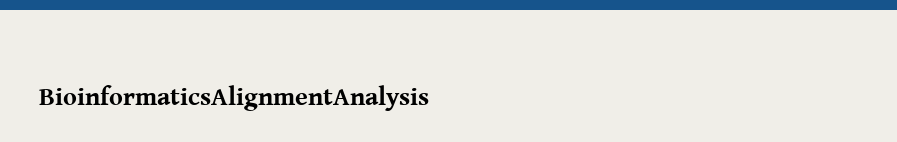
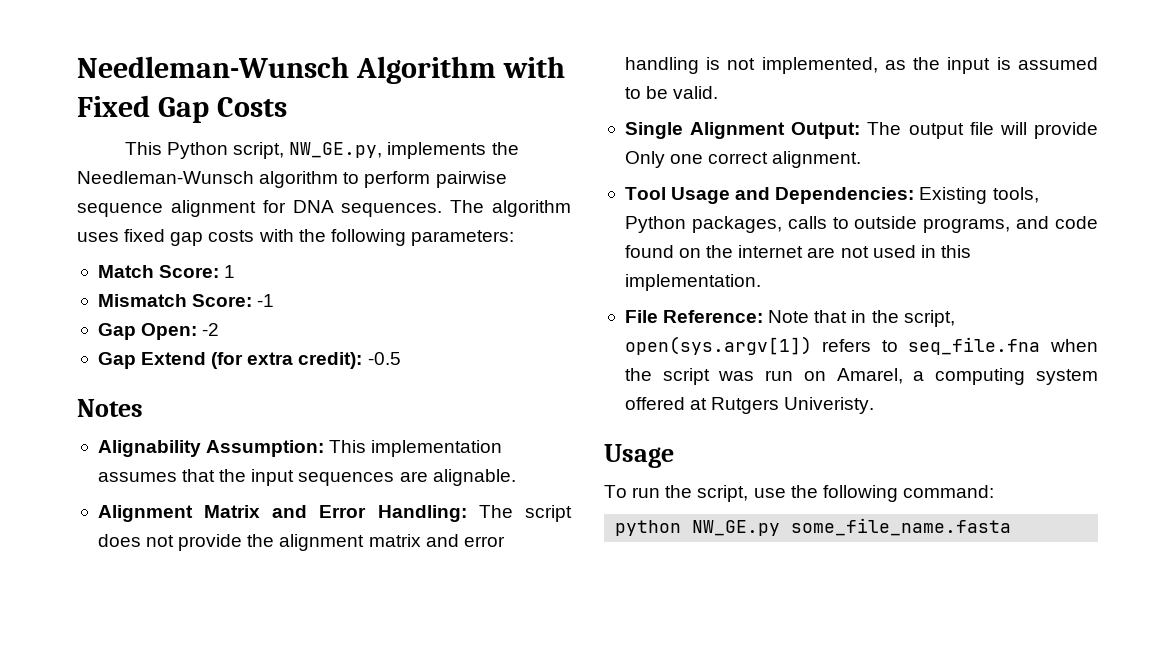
[39,85,429,111] BioinformaticsAlignmentAnalysis -> [77,56,566,84] [77,95,288,123] [124,142,519,159] [77,171,507,188] [77,200,571,217] [77,229,514,246] [97,265,236,278] [97,294,275,307] [97,323,220,340] [97,352,401,369] [77,399,143,417] [97,440,503,457] [97,469,516,486] [97,505,572,522] [97,534,505,551] [624,57,1098,74] [624,86,719,99] [624,122,1098,139] [624,151,862,168] [624,187,1039,204] [624,216,1098,233] [624,245,971,258] [624,274,761,291] [624,310,955,327] [624,336,1098,355] [624,368,1098,385] [624,397,875,414] [604,444,674,468] [604,485,994,502] [615,518,1012,536] Needleman-Wunsch Algorithm with Fixed Gap Costs // This Python script, NW_GE.py, implements the Needleman-Wunsch algorithm to perform pairwise sequence alignment for DNA sequences. The algorithm uses fixed gap costs with the following parameters: // Match Score: 1 // Mismatch Score: -1 // Gap Open: -2 // Gap Extend (for extra credit): -0.5 // Notes // Alignability Assumption: This implementation assumes that the input sequences are alignable. // Alignment Matrix and Error Handling: The script does not provide the alignment matrix and error handling is not implemented, as the input is assumed to be valid. // Single Alignment Output: The output file will provide Only one correct alignment. // Tool Usage and Dependencies: Existing tools, Python packages, calls to outside programs, and code found on the internet are not used in this implementation. // File Reference: Note that in the script, open(sys.argv[1]) refers to seq_file.fna when the script was run on Amarel, a computing system offered at Rutgers Univeristy. // Usage // To run the script, use the following command: // python NW_GE.py some_file_name.fasta

